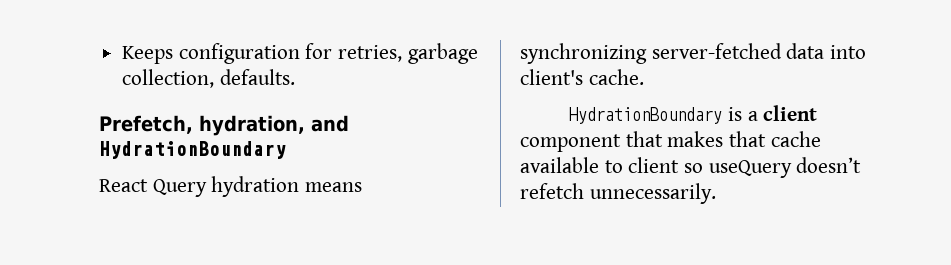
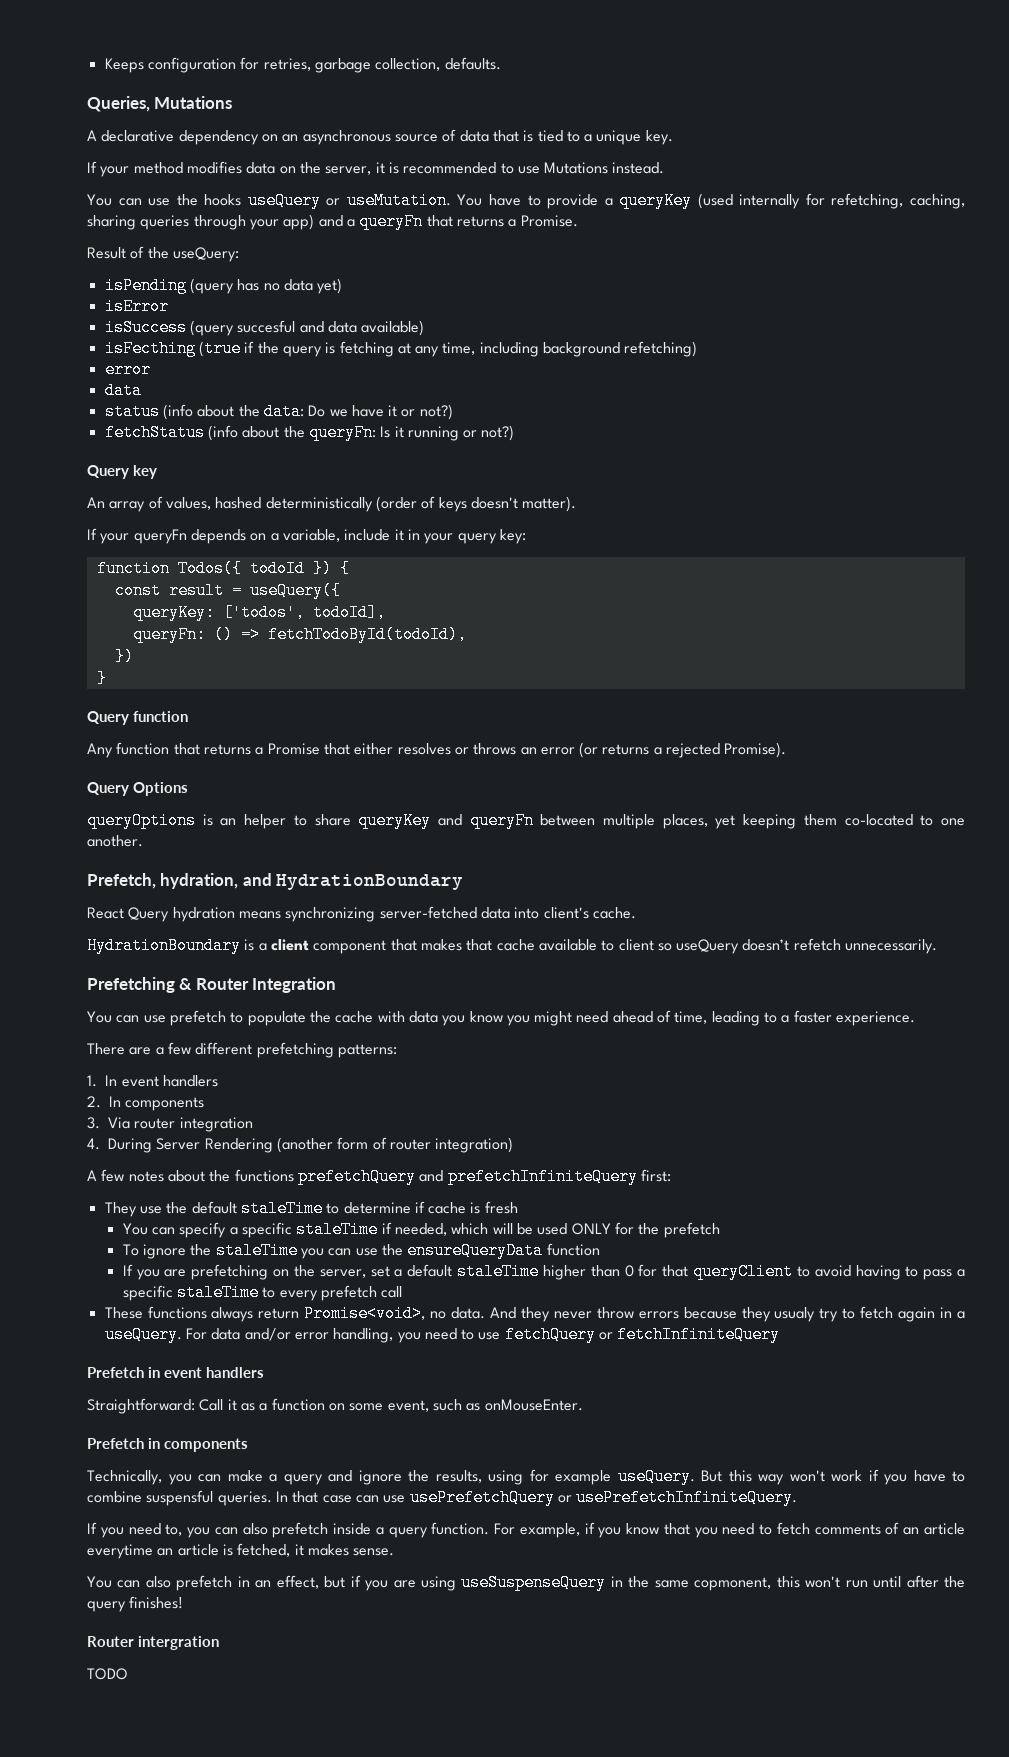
(295, 77) none -> [87,96,233,112] [87,129,673,145] [87,161,665,177] [87,192,965,209] [87,213,578,230] [87,246,239,262] [104,277,343,294] [104,298,169,315] [104,319,425,336] [104,340,698,357] [104,361,151,378] [104,382,142,399] [104,403,453,420] [104,424,515,441] [87,465,157,479] [87,496,577,512] [87,528,526,544] [96,560,350,577] [114,582,341,599] [132,604,386,621] [132,626,467,643] [114,648,134,665] [96,670,107,687] [87,711,188,725] [87,742,787,758] [87,782,188,796] [87,812,966,829] [87,835,143,847] // Queries, Mutations // A declarative dependency on an asynchronous source of data that is tied to a unique key. // If your method modifies data on the server, it is recommended to use Mutations instead. // You can use the hooks useQuery or useMutation. You have to provide a queryKey (used internally for refetching, caching, sharing queries through your app) and a queryFn that returns a Promise. // Result of the useQuery: // isPending (query has no data yet) // isError // isSuccess (query succesful and data available) // isFecthing (true if the query is fetching at any time, including background refetching) // error // data // status (info about the data: Do we have it or not?) // fetchStatus (info about the queryFn: Is it running or not?) // Query key // An array of values, hashed deterministically (order of keys doesn't matter). // If your queryFn depends on a variable, include it in your query key: // function Todos({ todoId }) { // const result = useQuery({ // queryKey: ['todos', todoId], // queryFn: () => fetchTodoById(todoId), // }) // } // Query function // Any function that returns a Promise that either resolves or throws an error (or returns a rejected Promise). // Query Options // queryOptions is an helper to share queryKey and queryFn between multiple places, yet keeping them co-located to one another.
(716, 193) none -> [87,977,337,993] [87,1010,916,1026] [87,1042,397,1058] [87,1075,218,1087] [87,1096,205,1111] [87,1117,253,1132] [87,1137,514,1153] [87,1168,671,1185] [104,1200,518,1217] [122,1221,720,1238] [122,1242,600,1259] [122,1263,965,1280] [122,1284,403,1301] [104,1305,965,1322] [104,1326,781,1343] [87,1367,264,1378] [87,1398,583,1414] [87,1438,248,1452] [87,1468,965,1485] [87,1489,798,1506] [87,1522,965,1538] [87,1543,395,1559] [87,1574,966,1591] [87,1596,184,1612] [87,1636,219,1650] [87,1668,128,1680] // Prefetching & Router Integration // You can use prefetch to populate the cache with data you know you might need ahead of time, leading to a faster experience. // There are a few different prefetching patterns: // 1. In event handlers // 2. In components // 3. Via router integration // 4. During Server Rendering (another form of router integration) // A few notes about the functions prefetchQuery and prefetchInfiniteQuery first: // They use the default staleTime to determine if cache is fresh // You can specify a specific staleTime if needed, which will be used ONLY for the prefetch // To ignore the staleTime you can use the ensureQueryData function // If you are prefetching on the server, set a default staleTime higher than 0 for that queryClient to avoid having to pass a specific staleTime to every prefetch call // These functions always return Promise<void>, no data. And they never throw errors because they usualy try to fetch again in a useQuery. For data and/or error handling, you need to use fetchQuery or fetchInfiniteQuery // Prefetch in event handlers // Straightforward: Call it as a function on some event, such as onMouseEnter. // Prefetch in components // Technically, you can make a query and ignore the results, using for example useQuery. But this way won't work if you have to combine suspensful queries. In that case can use usePrefetchQuery or usePrefetchInfiniteQuery. // If you need to, you can also prefetch inside a query function. For example, if you know that you need to fetch comments of an article everytime an article is fetched, it makes sense. // You can also prefetch in an effect, but if you are using useSuspenseQuery in the same copmonent, this won't run until after the query finishes! // Router intergration // TODO

